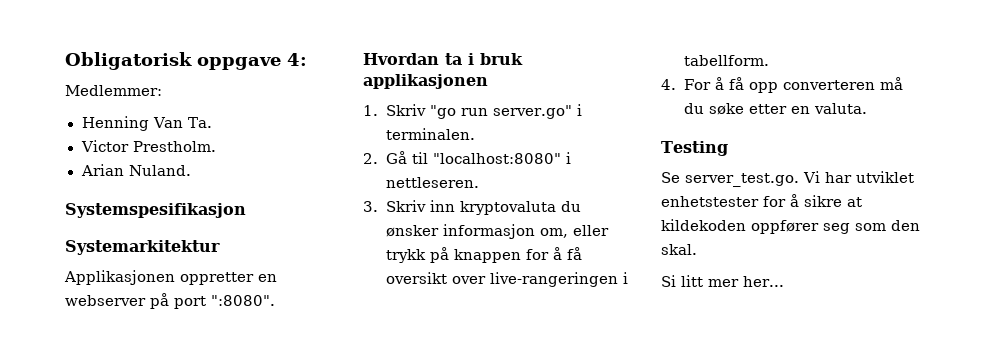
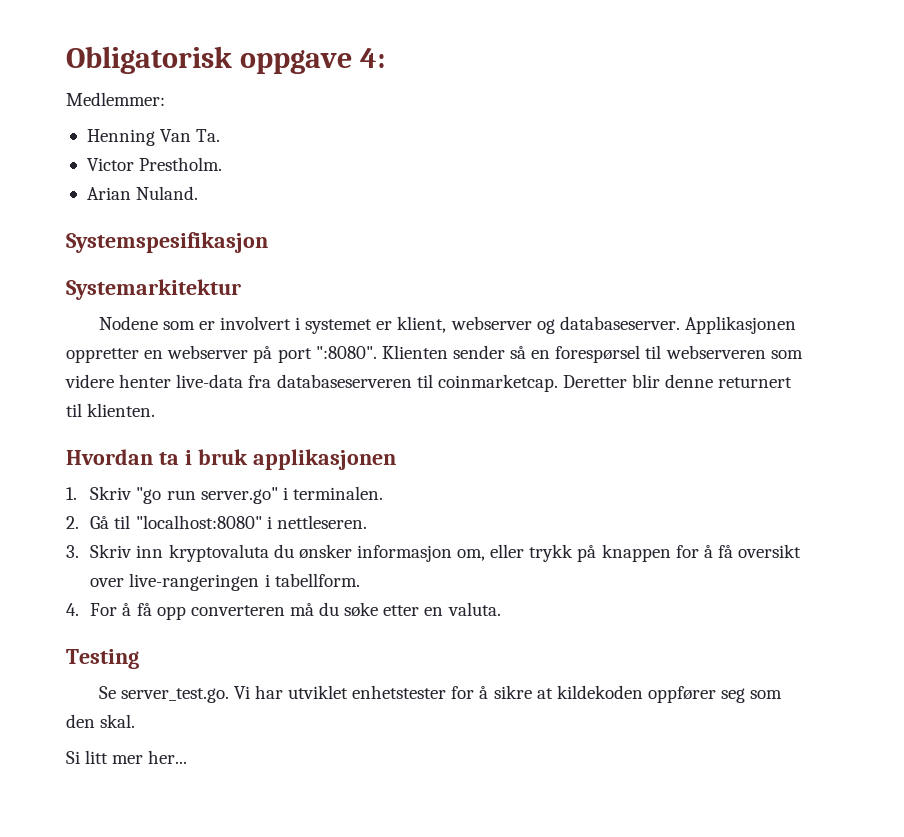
(220, 247) none -> [98,316,680,334] Nodene som er involvert i systemet er klient, webserver og databaseserver.
(275, 300) none -> [381,345,803,363] [65,374,793,392] [66,403,156,417] Klienten sender så en forespørsel til webserveren som videre henter live-data fra databaseserveren til coinmarketcap. Deretter blir denne returnert til klienten.

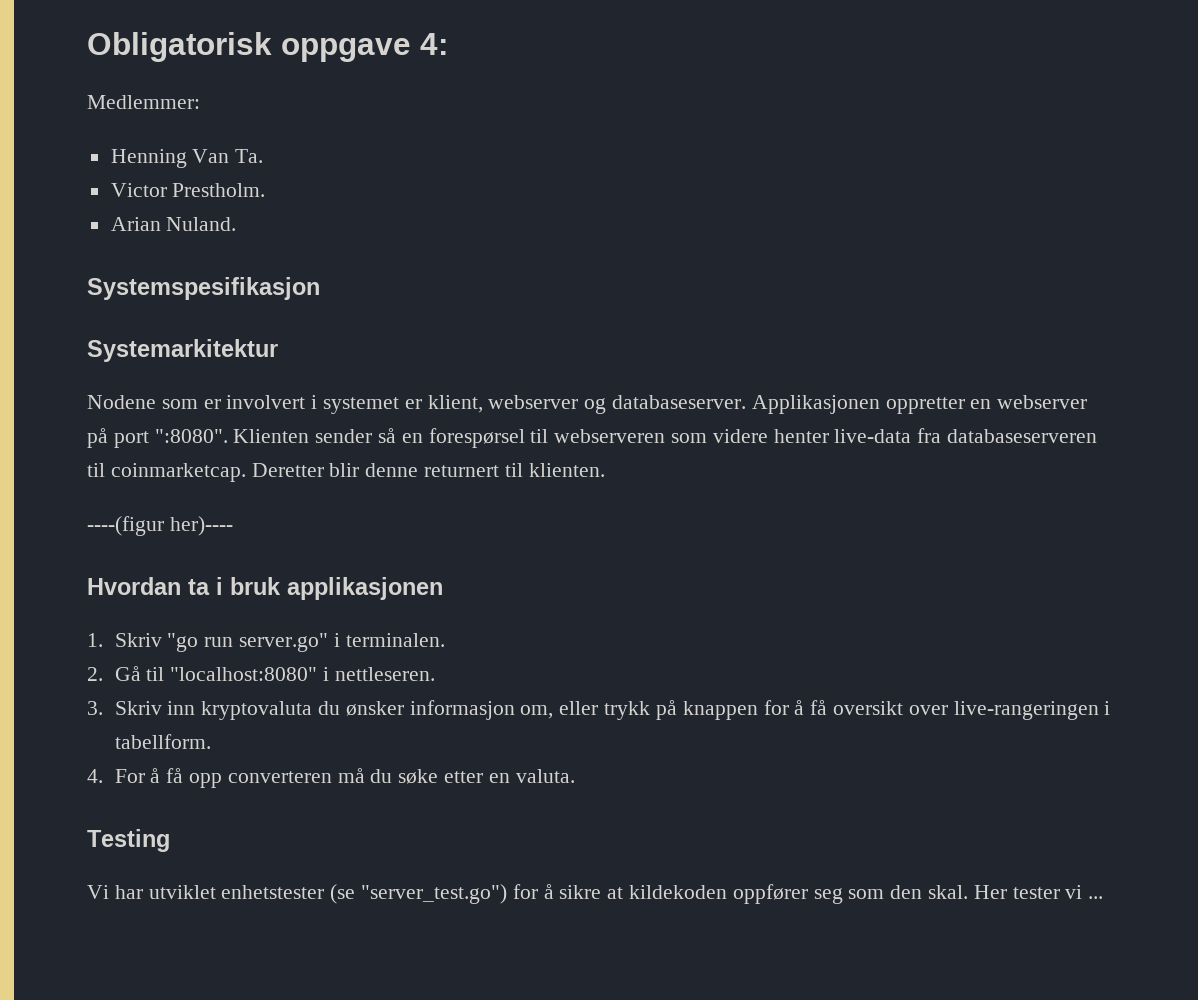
(156, 410) none -> [87,516,233,536] // ----(figur her)----
[98,686,229,703] Se server_test.go. -> (170, 840) none
(447, 692) none -> [330,884,508,904] (se "server_test.go")
[66,750,188,764] // Si litt mer her... -> [973,885,1104,899] Her tester vi ...

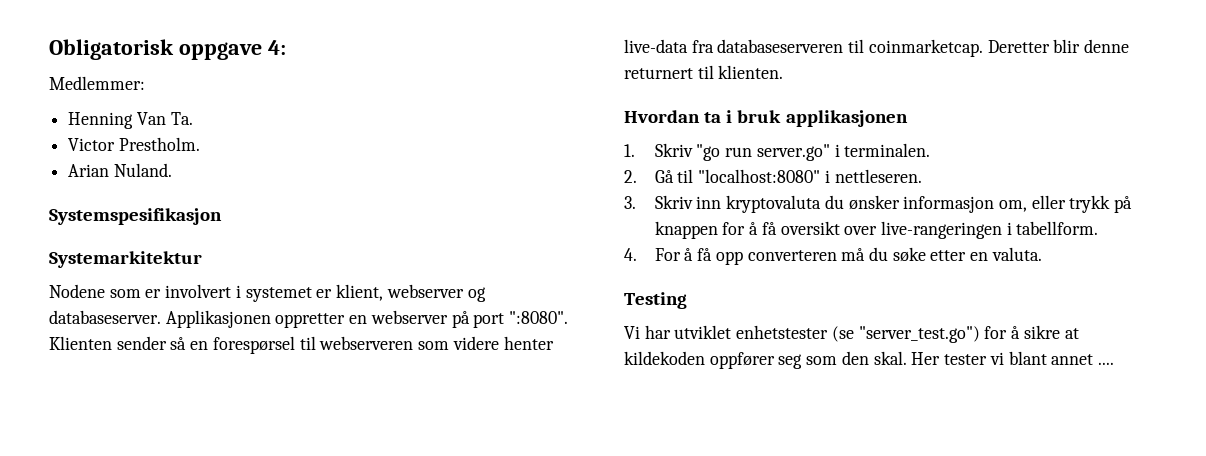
[87,516,233,536] // ----(figur her)---- -> (784, 72) none
[1088,896,1104,899] ... -> [1008,351,1114,365] blant annet ....

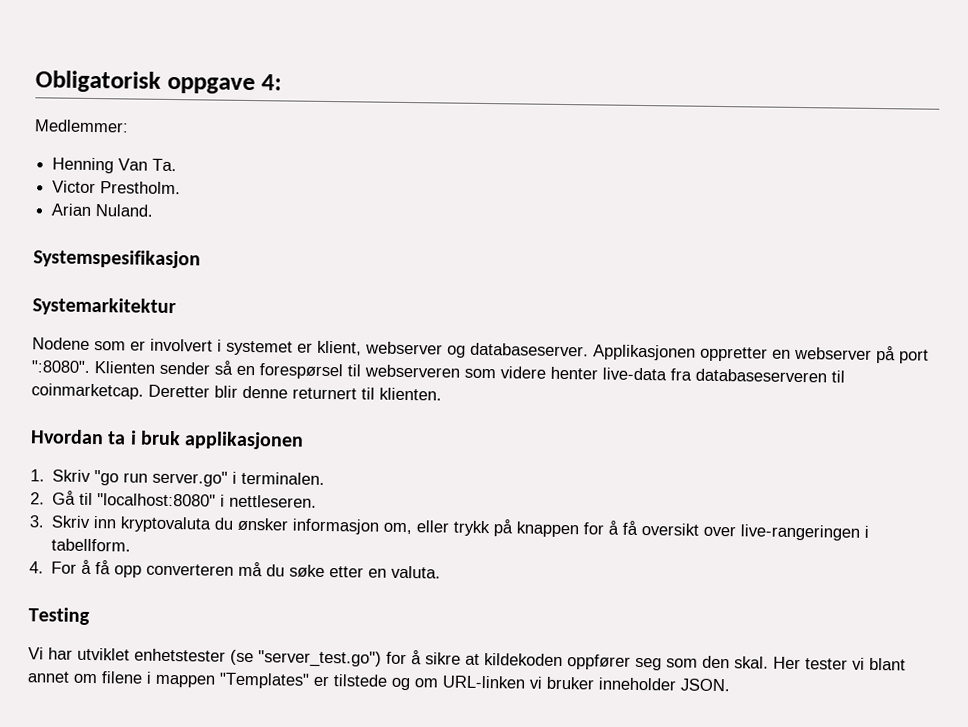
[1097,362,1114,365] .... -> [73,671,730,692] om filene i mappen "Templates" er tilstede og om URL-linken vi bruker inneholder JSON.

